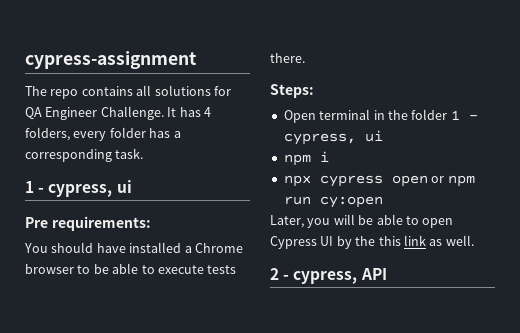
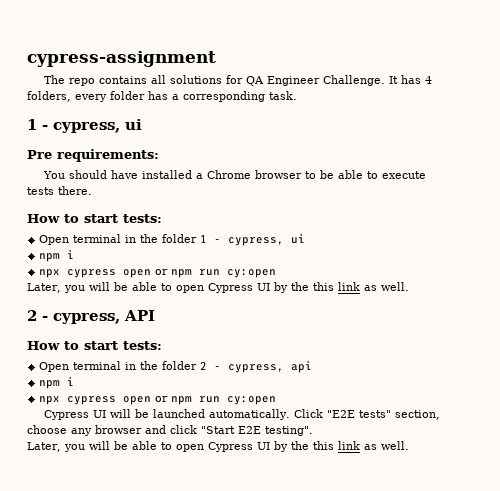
[270,84,314,98] Steps: -> [27,214,162,223] How to start tests:
(387, 274) none -> [27,341,162,350] [39,361,313,373] [39,377,75,389] [39,396,277,405] [44,409,441,420] [27,425,313,436] [27,441,409,452] // How to start tests: // Open terminal in the folder 2 - cypress, api // npm i // npx cypress open or npm run cy:open // Cypress UI will be launched automatically. Click "E2E tests" section, choose any browser and click "Start E2E testing". // Later, you will be able to open Cypress UI by the this link as well.

